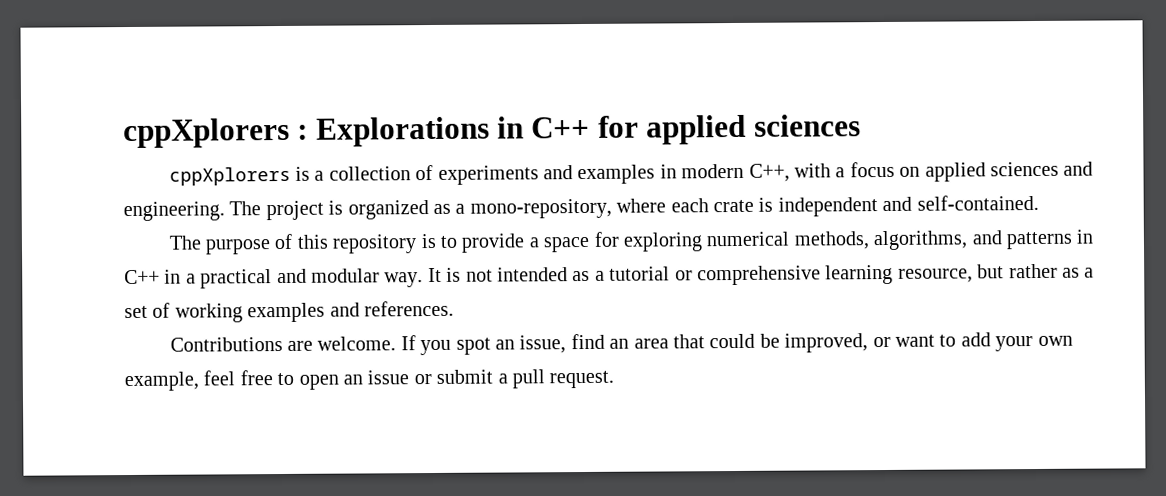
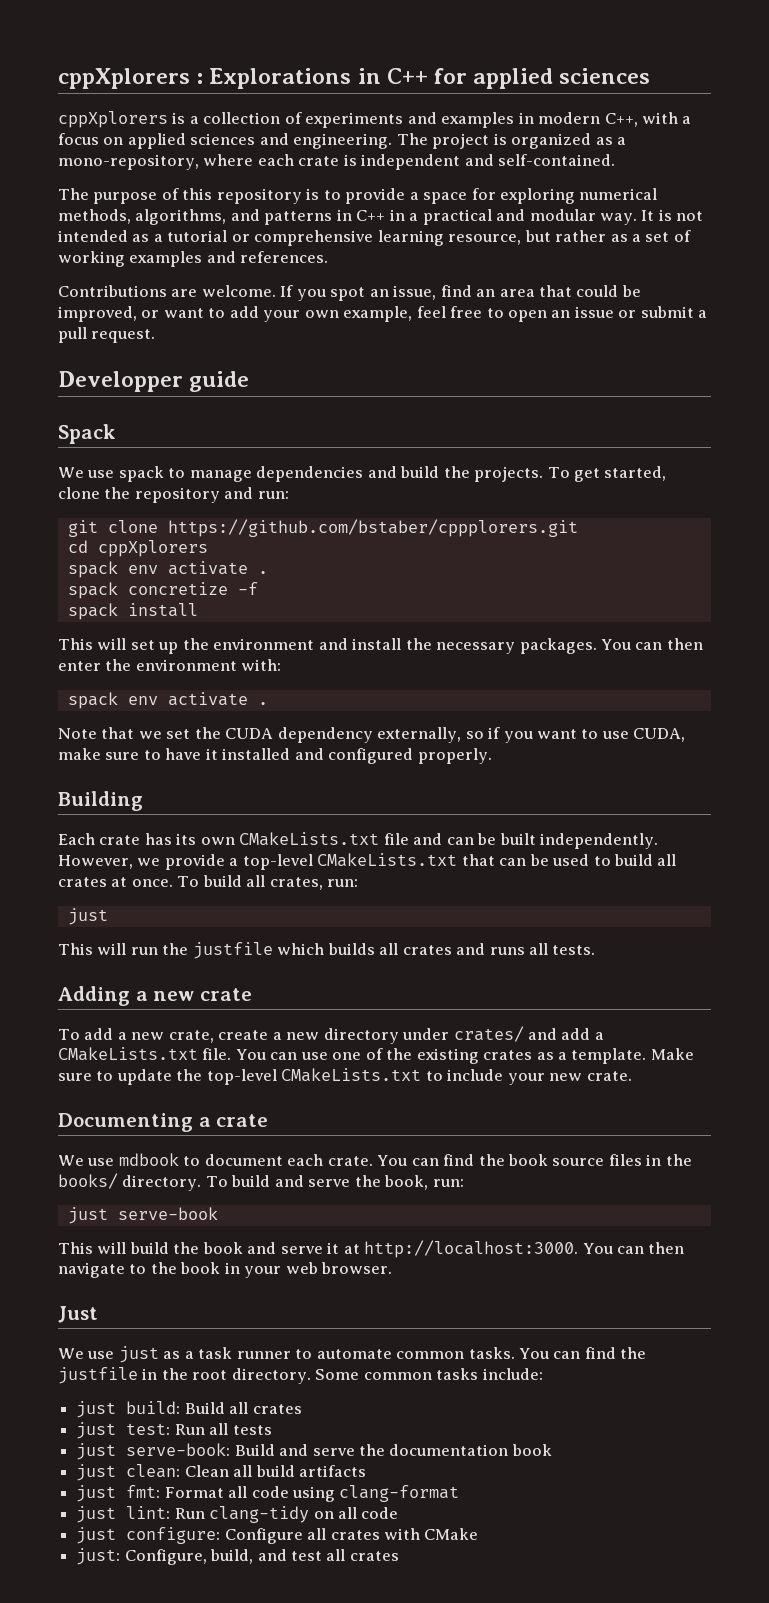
(615, 379) none -> [58,371,250,392] [58,424,116,444] [58,466,667,482] [58,487,289,503] [67,519,578,537] [67,540,208,557] [67,561,268,578] [67,582,258,599] [67,603,198,620] [58,638,703,654] [58,659,282,671] [67,692,268,709] [58,727,686,743] [58,748,492,764] [58,791,143,811] [58,832,659,849] [58,853,677,870] [58,875,359,890] [67,908,108,925] [58,942,596,959] [58,986,252,1006] [58,1026,604,1044] [58,1047,694,1064] [58,1068,632,1085] [58,1113,269,1132] [58,1153,692,1166] [58,1173,464,1191] [67,1207,218,1224] [58,1240,685,1258] [58,1262,393,1278] [58,1306,98,1323] [58,1346,647,1363] [58,1367,543,1384] [76,1401,302,1418] [76,1422,272,1439] [76,1443,552,1460] [76,1464,366,1481] [76,1485,460,1502] [76,1506,399,1523] [76,1527,479,1544] [76,1548,399,1565] // Developper guide // Spack // We use spack to manage dependencies and build the projects. To get started, clone the repository and run: // git clone https://github.com/bstaber/cppplorers.git // cd cppXplorers // spack env activate . // spack concretize -f // spack install // This will set up the environment and install the necessary packages. You can then enter the environment with: // spack env activate . // Note that we set the CUDA dependency externally, so if you want to use CUDA, make sure to have it installed and configured properly. // Building // Each crate has its own CMakeLists.txt file and can be built independently. However, we provide a top-level CMakeLists.txt that can be used to build all crates at once. To build all crates, run: // just // This will run the justfile which builds all crates and runs all tests. // Adding a new crate // To add a new crate, create a new directory under crates/ and add a CMakeLists.txt file. You can use one of the existing crates as a template. Make sure to update the top-level CMakeLists.txt to include your new crate. // Documenting a crate // We use mdbook to document each crate. You can find the book source files in the books/ directory. To build and serve the book, run: // just serve-book // This will build the book and serve it at http://localhost:3000. You can then navigate to the book in your web browser. // Just // We use just as a task runner to automate common tasks. You can find the justfile in the root directory. Some common tasks include: // just build: Build all crates // just test: Run all tests // just serve-book: Build and serve the documentation book // just clean: Clean all build artifacts // just fmt: Format all code using clang-format // just lint: Run clang-tidy on all code // just configure: Configure all crates with CMake // just: Configure, build, and test all crates

